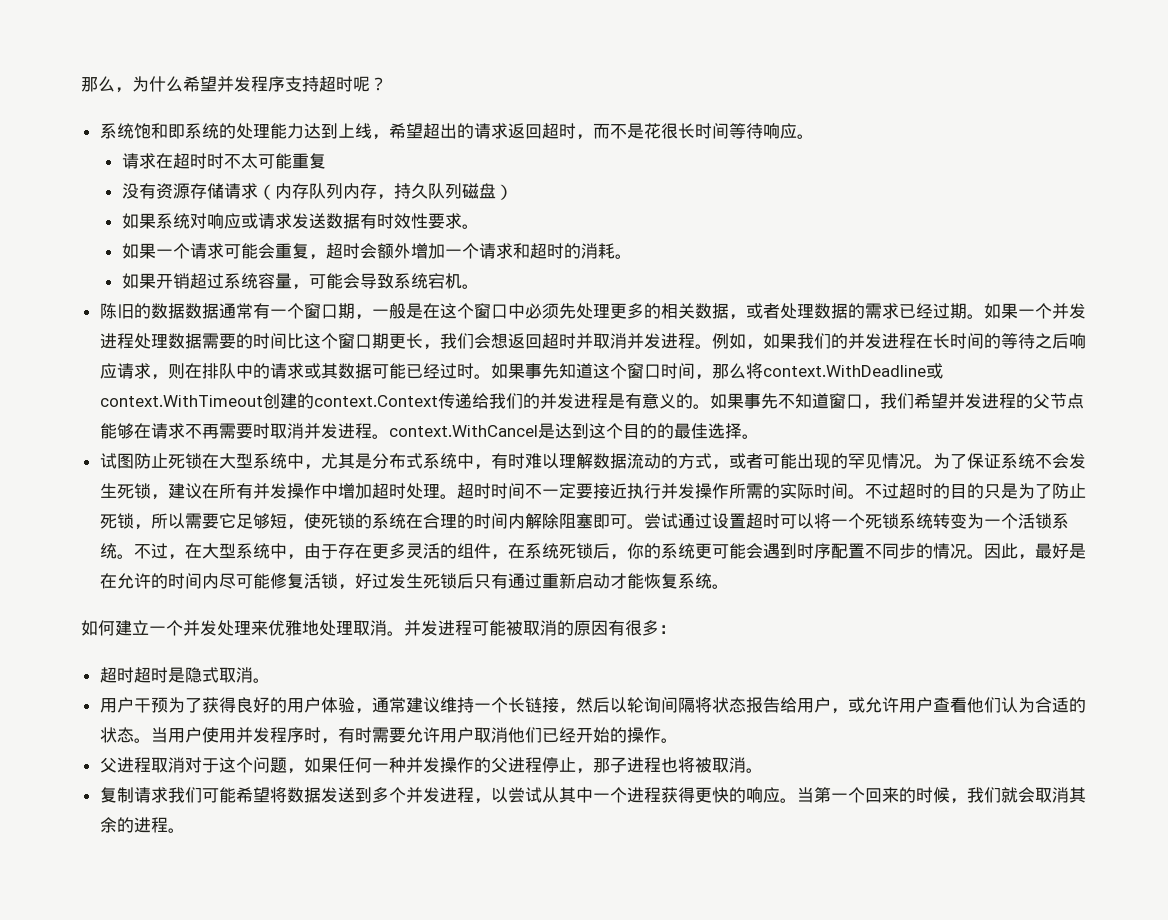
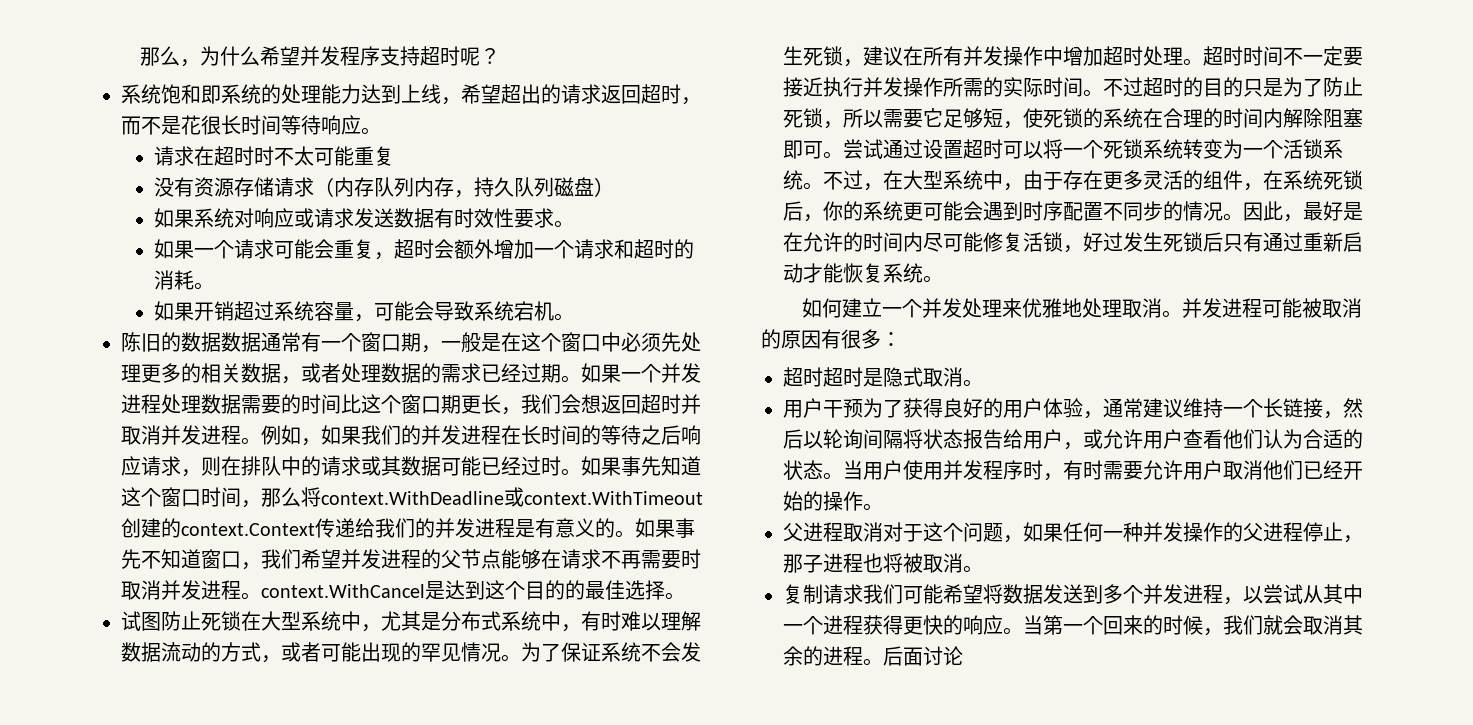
(185, 830) none -> [883,646,963,666] 后面讨论

